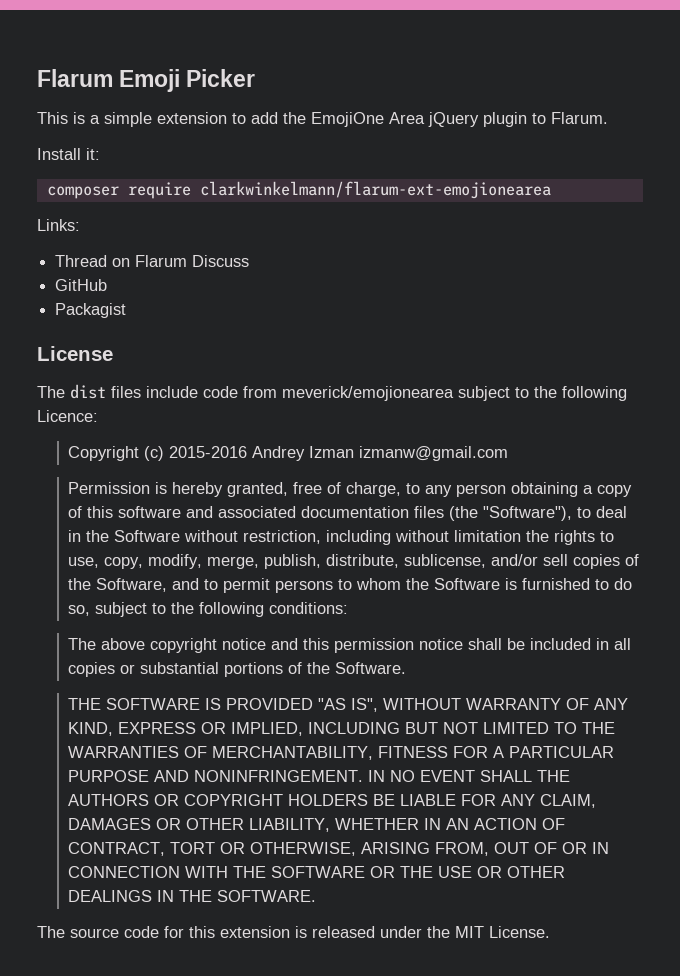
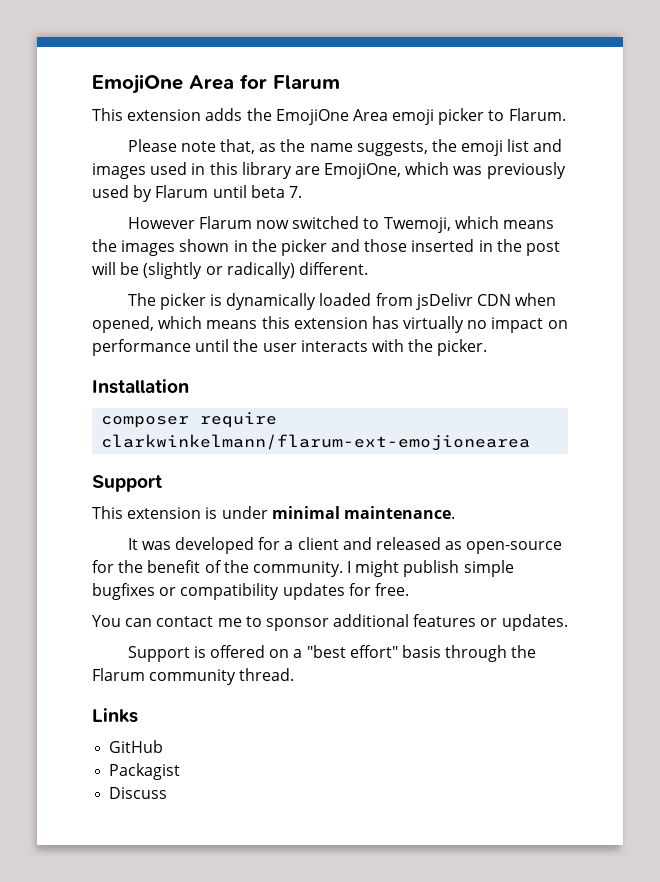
[37,69,256,92] [37,112,278,127] Flarum Emoji Picker // This is a simple extension to add -> [92,74,340,94] [92,108,243,121] EmojiOne Area for Flarum // This extension adds
[428,112,527,127] jQuery plugin -> [392,108,485,125] emoji picker
[37,148,100,160] [46,181,551,199] [37,219,80,231] [55,255,250,267] [55,279,108,291] [55,303,127,318] [37,346,113,361] [37,384,627,401] [37,410,98,422] [68,446,509,461] [68,482,633,497] [68,506,628,521] [68,530,615,545] [68,554,640,569] [68,578,633,593] [68,602,349,617] [68,638,632,653] [68,662,407,677] [68,698,629,712] [68,722,616,736] [68,746,615,760] [68,770,571,782] [68,794,597,808] [68,818,566,832] [68,842,610,856] [68,866,566,878] [68,890,317,902] [37,926,550,938] Install it: // composer require clarkwinkelmann/flarum-ext-emojionearea // Links: // Thread on Flarum Discuss // GitHub // Packagist // License // The dist files include code from meverick/emojionearea subject to the following Licence: // Copyright (c) 2015-2016 Andrey Izman izmanw@gmail.com // Permission is hereby granted, free of charge, to any person obtaining a copy of this software and associated documentation files (the "Software"), to deal in the Software without restriction, including without limitation the rights to use, copy, modify, merge, publish, distribute, sublicense, and/or sell copies of the Software, and to permit persons to whom the Software is furnished to do so, subject to the following conditions: // The above copyright notice and this permission notice shall be included in all copies or substantial portions of the Software. // THE SOFTWARE IS PROVIDED "AS IS", WITHOUT WARRANTY OF ANY KIND, EXPRESS OR IMPLIED, INCLUDING BUT NOT LIMITED TO THE WARRANTIES OF MERCHANTABILITY, FITNESS FOR A PARTICULAR PURPOSE AND NONINFRINGEMENT. IN NO EVENT SHALL THE AUTHORS OR COPYRIGHT HOLDERS BE LIABLE FOR ANY CLAIM, DAMAGES OR OTHER LIABILITY, WHETHER IN AN ACTION OF CONTRACT, TORT OR OTHERWISE, ARISING FROM, OUT OF OR IN CONNECTION WITH THE SOFTWARE OR THE USE OR OTHER DEALINGS IN THE SOFTWARE. // The source code for this extension is released under the MIT License. -> [127,139,563,156] [92,162,566,179] [92,185,302,202] [127,216,554,233] [92,239,561,256] [92,262,368,279] [127,293,557,310] [92,316,568,333] [92,339,488,356] [92,379,189,394] [101,412,278,428] [101,434,531,451] [92,475,162,492] [92,506,455,519] [127,537,563,554] [92,560,514,577] [92,583,409,600] [92,614,568,631] [127,645,537,662] [92,668,295,685] [92,708,138,723] [109,740,164,753] [109,763,181,780] [109,787,168,799] Please note that, as the name suggests, the emoji list and images used in this library are EmojiOne, which was previously used by Flarum until beta 7. // However Flarum now switched to Twemoji, which means the images shown in the picker and those inserted in the post will be (slightly or radically) different. // The picker is dynamically loaded from jsDelivr CDN when opened, which means this extension has virtually no impact on performance until the user interacts with the picker. // Installation // composer require clarkwinkelmann/flarum-ext-emojionearea // Support // This extension is under minimal maintenance. // It was developed for a client and released as open-source for the benefit of the community. I might publish simple bugfixes or compatibility updates for free. // You can contact me to sponsor additional features or updates. // Support is offered on a "best effort" basis through the Flarum community thread. // Links // GitHub // Packagist // Discuss

